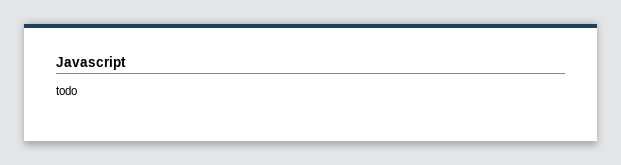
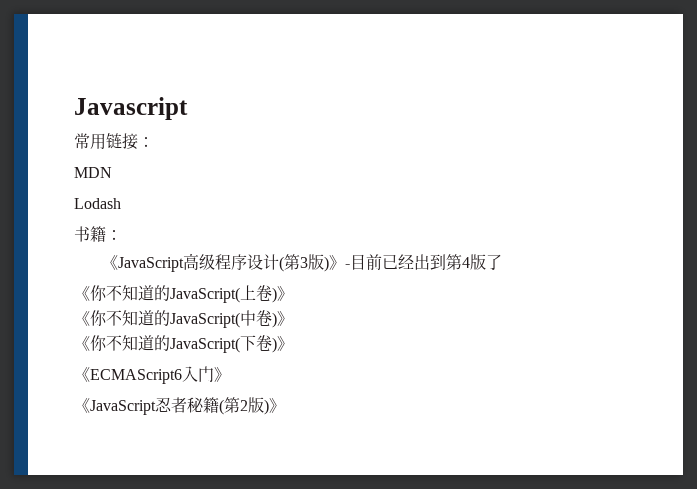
[56,86,77,95] todo -> [74,133,154,150] [74,167,112,178] [74,198,121,209] [74,226,122,242] [102,253,503,272] [74,285,293,303] [74,310,293,328] [74,335,293,353] [74,366,230,384] [74,397,285,415] 常用链接： // MDN // Lodash // 书籍： // 《JavaScript高级程序设计(第3版)》-目前已经出到第4版了 // 《你不知道的JavaScript(上卷)》 // 《你不知道的JavaScript(中卷)》 // 《你不知道的JavaScript(下卷)》 // 《ECMAScript6入门》 // 《JavaScript忍者秘籍(第2版)》

